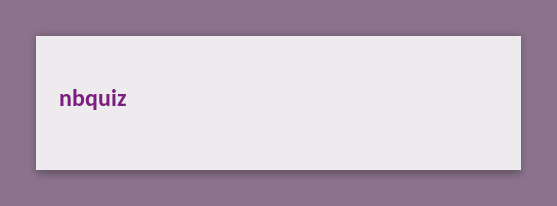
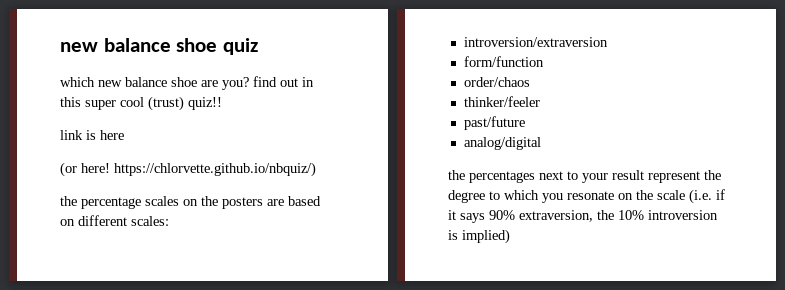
[59,89,127,110] nbquiz -> [60,38,258,55] [60,76,314,90] [60,96,222,111] [60,130,124,140] [60,162,316,177] [60,196,321,209] [60,215,169,226] [463,37,608,47] [463,56,544,67] [463,77,530,87] [463,96,540,107] [463,116,525,130] [463,137,541,150] [448,170,721,183] [448,189,725,204] [448,210,718,223] [448,229,510,244] new balance shoe quiz // which new balance shoe are you? find out in this super cool (trust) quiz!! // link is here // (or here! https://chlorvette.github.io/nbquiz/) // the percentage scales on the posters are based on different scales: // introversion/extraversion // form/function // order/chaos // thinker/feeler // past/future // analog/digital // the percentages next to your result represent the degree to which you resonate on the scale (i.e. if it says 90% extraversion, the 10% introversion is implied)

